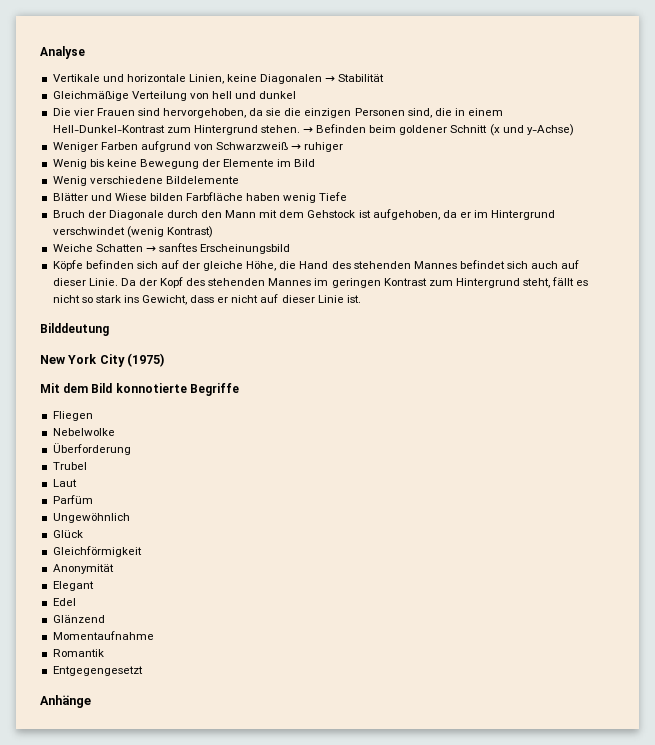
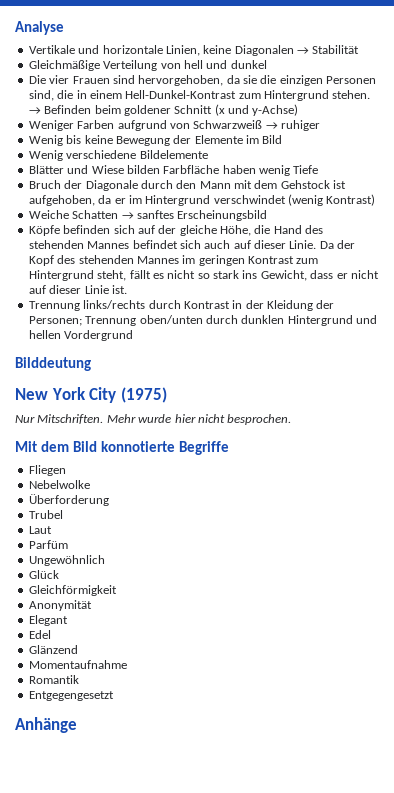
(361, 299) none -> [28,300,335,311] [28,315,377,326] [28,330,134,341] // Trennung links/rechts durch Kontrast in der Kleidung der Personen; Trennung oben/unten durch dunklen Hintergrund und hellen Vordergrund
(166, 360) none -> [15,414,292,425] // Nur Mitschriften. Mehr wurde hier nicht besprochen.

